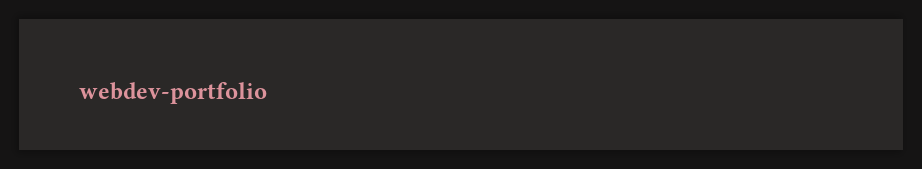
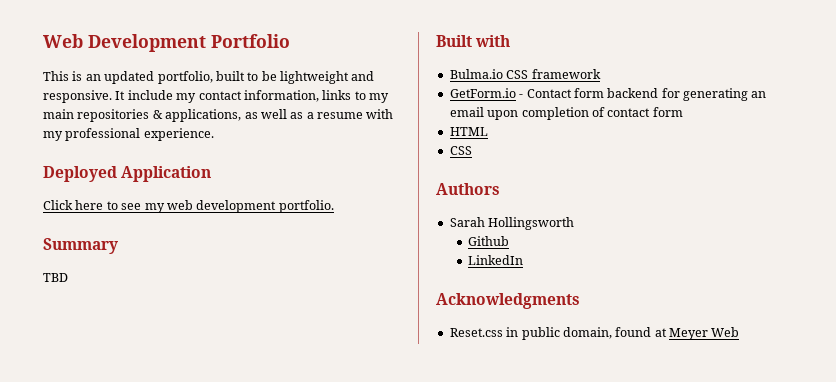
[79,82,267,104] webdev-portfolio -> [43,34,290,52] [43,71,375,84] [43,90,389,103] [43,109,394,122] [43,128,214,141] [43,166,212,182] [43,200,334,213] [43,238,118,254] [43,273,68,282] [436,35,511,47] [449,69,601,79] [449,88,767,101] [449,107,683,120] [449,127,488,136] [449,146,472,155] [436,183,500,195] [449,217,575,230] [468,236,510,246] [468,255,524,265] [436,293,580,309] [449,327,740,340] Web Development Portfolio // This is an updated portfolio, built to be lightweight and responsive. It include my contact information, links to my main repositories & applications, as well as a resume with my professional experience. // Deployed Application // Click here to see my web development portfolio. // Summary // TBD // Built with // Bulma.io CSS framework // GetForm.io - Contact form backend for generating an email upon completion of contact form // HTML // CSS // Authors // Sarah Hollingsworth // Github // LinkedIn // Acknowledgments // Reset.css in public domain, found at Meyer Web

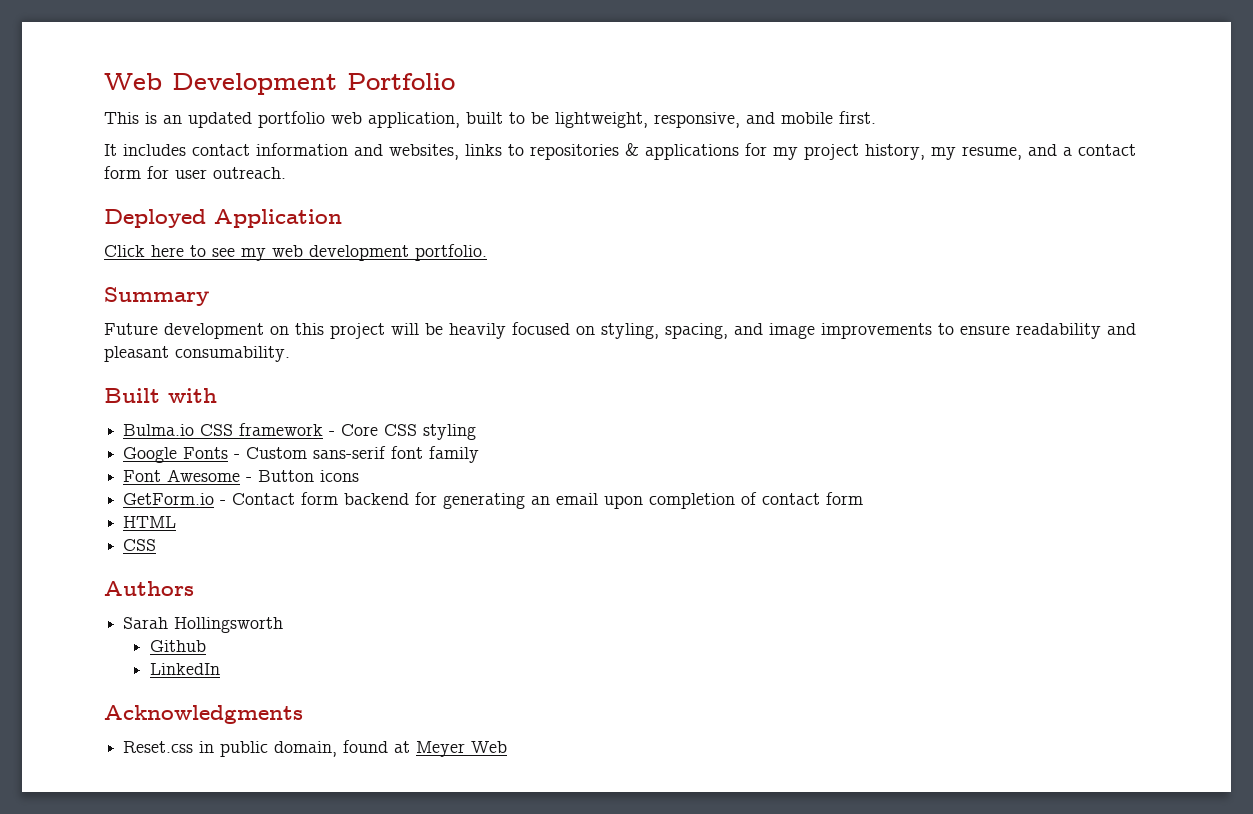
[157,71,375,84] [43,90,389,103] [43,109,394,122] [43,128,214,141] portfolio, built to be lightweight and responsive. It include my contact information, links to my main repositories & applications, as well as a resume with my professional experience. -> [258,111,876,128] [104,143,1136,160] [104,166,286,179] portfolio web application, built to be lightweight, responsive, and mobile first. // It includes contact information and websites, links to repositories & applications for my project history, my resume, and a contact form for user outreach.
[43,273,68,282] TBD -> [104,322,1136,339] [104,346,290,362] Future development on this project will be heavily focused on styling, spacing, and image improvements to ensure readability and pleasant consumability.
(601, 74) none -> [329,424,477,440] [123,446,480,463] [123,469,360,482] - Core CSS styling // Google Fonts - Custom sans-serif font family // Font Awesome - Button icons

